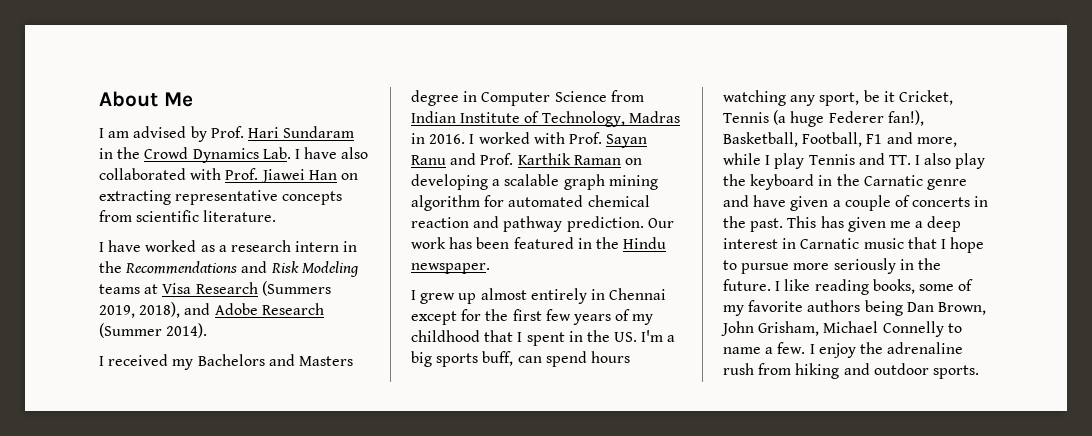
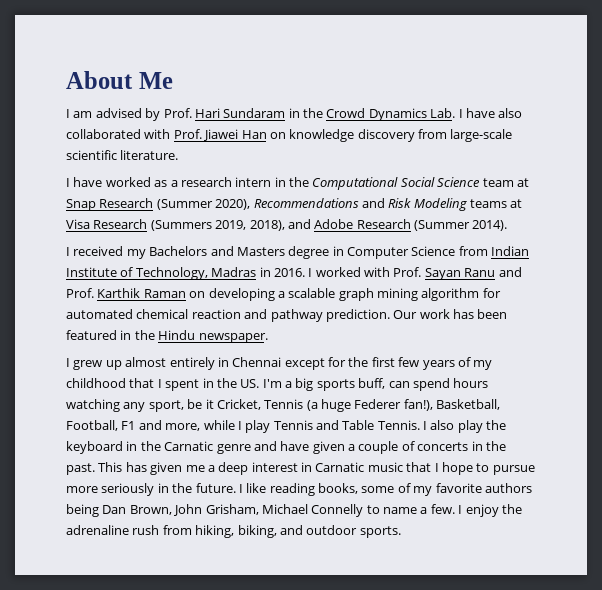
[99,190,343,205] [99,210,132,222] extracting representative concepts from -> [289,129,513,142] knowledge discovery from large-scale
(122, 267) none -> [312,177,529,190] [66,198,251,211] Computational Social Science team at Snap Research (Summer 2020),
[888,155,911,165] TT. -> [342,420,420,430] Table Tennis.
[795,363,840,379] hiking -> [195,525,277,538] hiking, biking,

